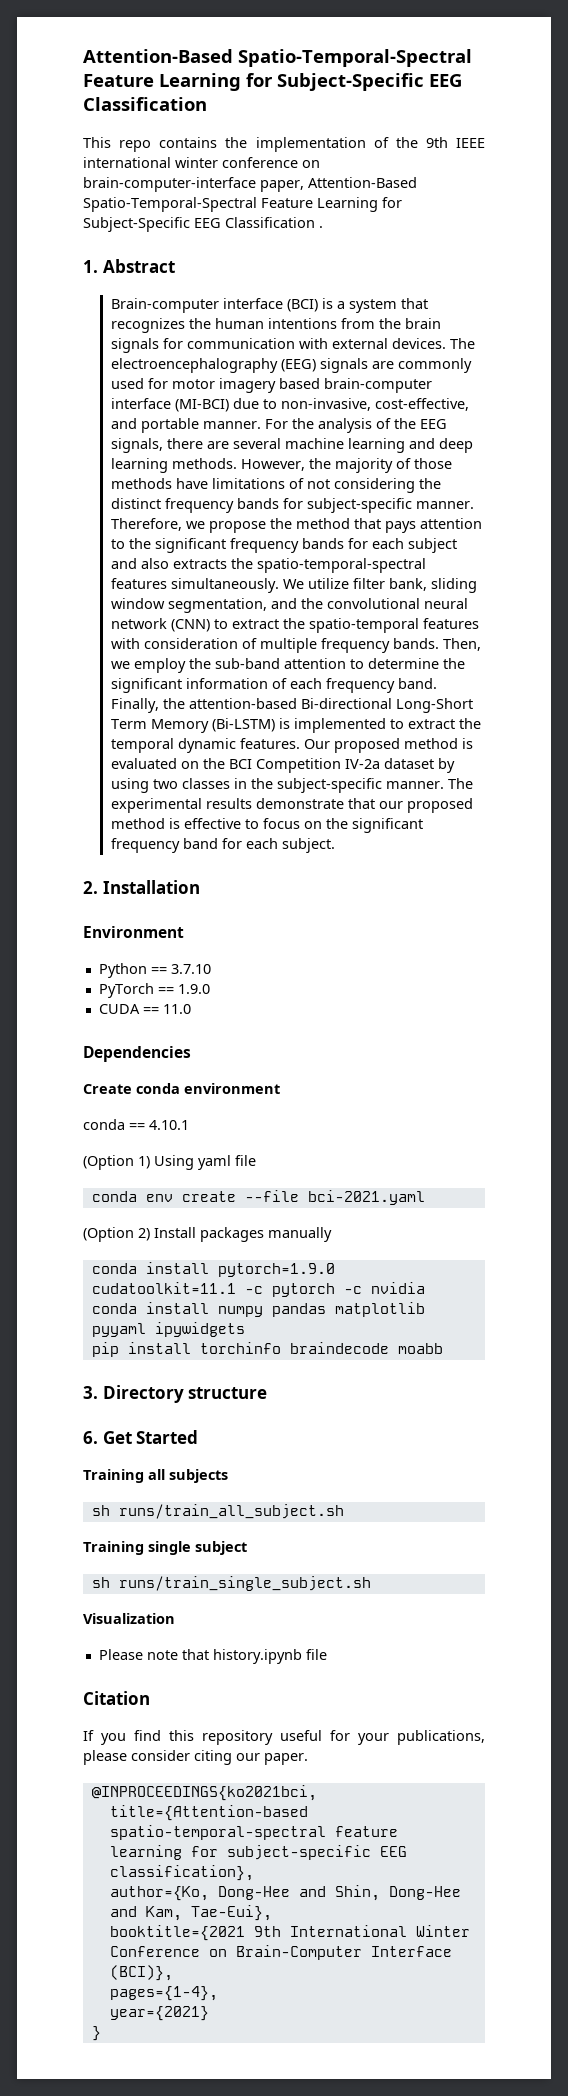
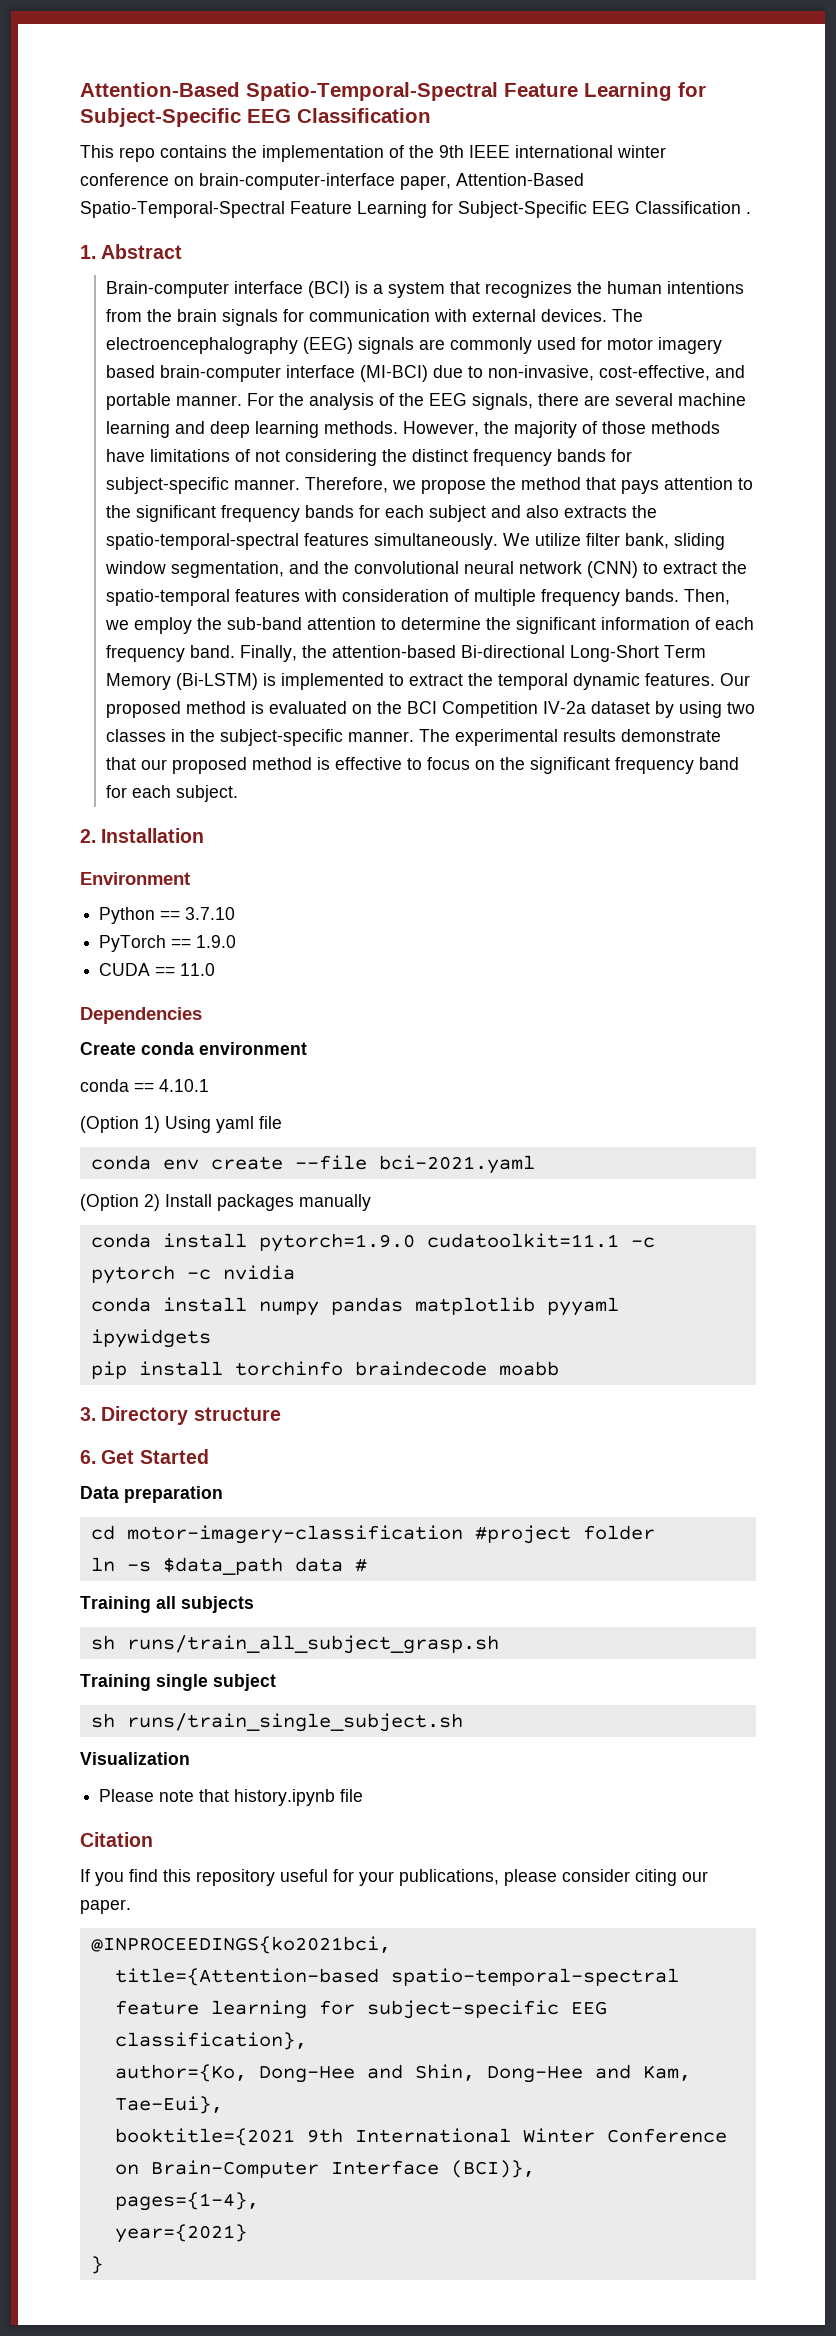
(199, 1437) none -> [80,1486,223,1503] [90,1525,655,1544] [90,1557,367,1575] // Data preparation // cd motor-imagery-classification #project folder // ln -s $data_path data #
[118,1504,344,1519] runs/train_all_subject.sh -> [126,1635,499,1654] runs/train_all_subject_grasp.sh

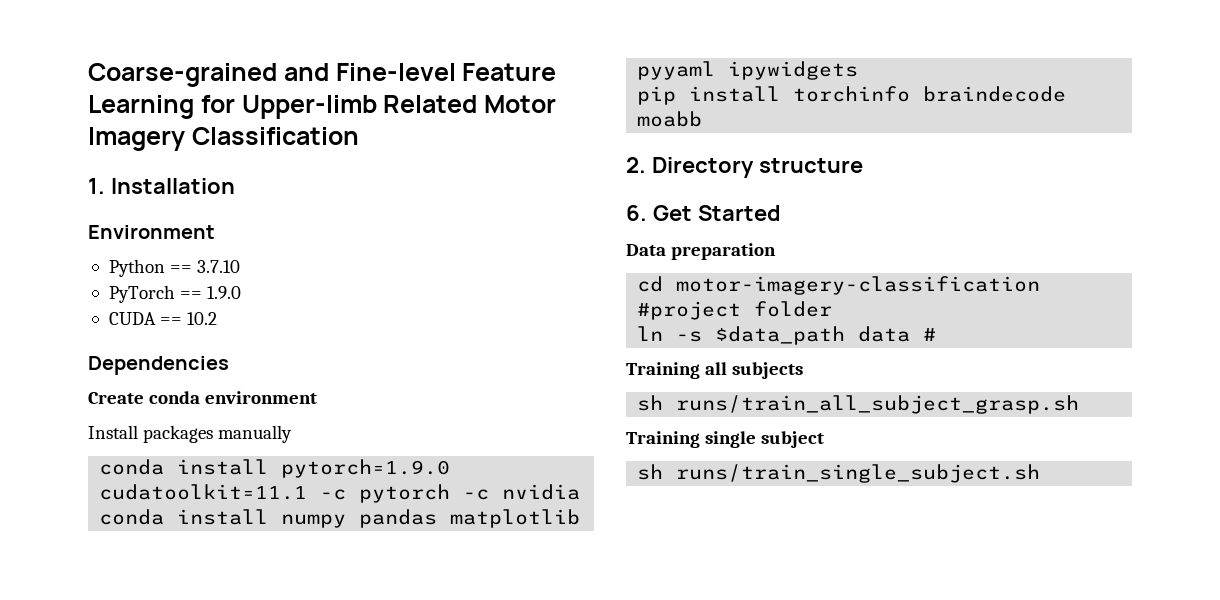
[80,82,706,101] [80,108,431,127] [80,145,666,162] [80,173,584,190] [80,201,751,218] [80,244,183,259] [106,281,745,298] [106,309,644,326] [106,337,723,354] [106,365,746,382] [106,393,747,410] [106,421,721,438] [106,449,633,466] [106,477,754,494] [106,505,658,522] [106,533,726,550] [105,561,748,578] [106,589,731,606] [105,617,755,634] [106,645,707,662] [106,673,751,690] [106,701,756,718] [106,729,722,746] [106,757,740,774] [106,785,239,802] [80,829,96,843] Attention-Based Spatio-Temporal-Spectral Feature Learning for Subject-Specific EEG Classification // This repo contains the implementation of the 9th IEEE international winter conference on brain-computer-interface paper, Attention-Based Spatio-Temporal-Spectral Feature Learning for Subject-Specific EEG Classification . // 1. Abstract // Brain-computer interface (BCI) is a system that recognizes the human intentions from the brain signals for communication with external devices. The electroencephalography (EEG) signals are commonly used for motor imagery based brain-computer interface (MI-BCI) due to non-invasive, cost-effective, and portable manner. For the analysis of the EEG signals, there are several machine learning and deep learning methods. However, the majority of those methods have limitations of not considering the distinct frequency bands for subject-specific manner. Therefore, we propose the method that pays attention to the significant frequency bands for each subject and also extracts the spatio-temporal-spectral features simultaneously. We utilize filter bank, sliding window segmentation, and the convolutional neural network (CNN) to extract the spatio-temporal features with consideration of multiple frequency bands. Then, we employ the sub-band attention to determine the significant information of each frequency band. Finally, the attention-based Bi-directional Long-Short Term Memory (Bi-LSTM) is implemented to extract the temporal dynamic features. Our proposed method is evaluated on the BCI Competition IV-2a dataset by using two classes in the subject-specific manner. The experimental results demonstrate that our proposed method is effective to focus on the significant frequency band for each subject. // 2. -> [88,63,557,87] [88,95,556,119] [88,127,359,151] [88,178,105,194] Coarse-grained and Fine-level Feature Learning for Upper-limb Related Motor Imagery Classification // 1.
[180,963,216,976] 11.0 -> [187,312,218,325] 10.2
[80,1079,209,1092] [80,1116,282,1133] [90,1155,535,1174] [80,1194,160,1211] conda == 4.10.1 // (Option 1) Using yaml file // conda env create --file bci-2021.yaml // (Option 2) -> (318, 397) none
[80,1407,96,1421] 3. -> [626,157,646,173] 2.
[80,1752,190,1765] [99,1789,364,1806] [80,1832,153,1847] [80,1869,708,1886] [80,1899,131,1914] [90,1936,391,1954] [114,1968,679,1986] [114,2000,607,2019] [114,2032,307,2050] [114,2064,691,2083] [114,2096,223,2114] [114,2128,727,2146] [114,2160,535,2178] [114,2192,259,2211] [114,2224,247,2243] [90,2256,103,2274] // Visualization // Please note that history.ipynb file // Citation // If you find this repository useful for your publications, please consider citing our paper. // @INPROCEEDINGS{ko2021bci, // title={Attention-based spatio-temporal-spectral feature learning for subject-specific EEG classification}, // author={Ko, Dong-Hee and Shin, Dong-Hee and Kam, Tae-Eui}, // booktitle={2021 9th International Winter Conference on Brain-Computer Interface (BCI)}, // pages={1-4}, // year={2021} // } -> (1041, 473) none

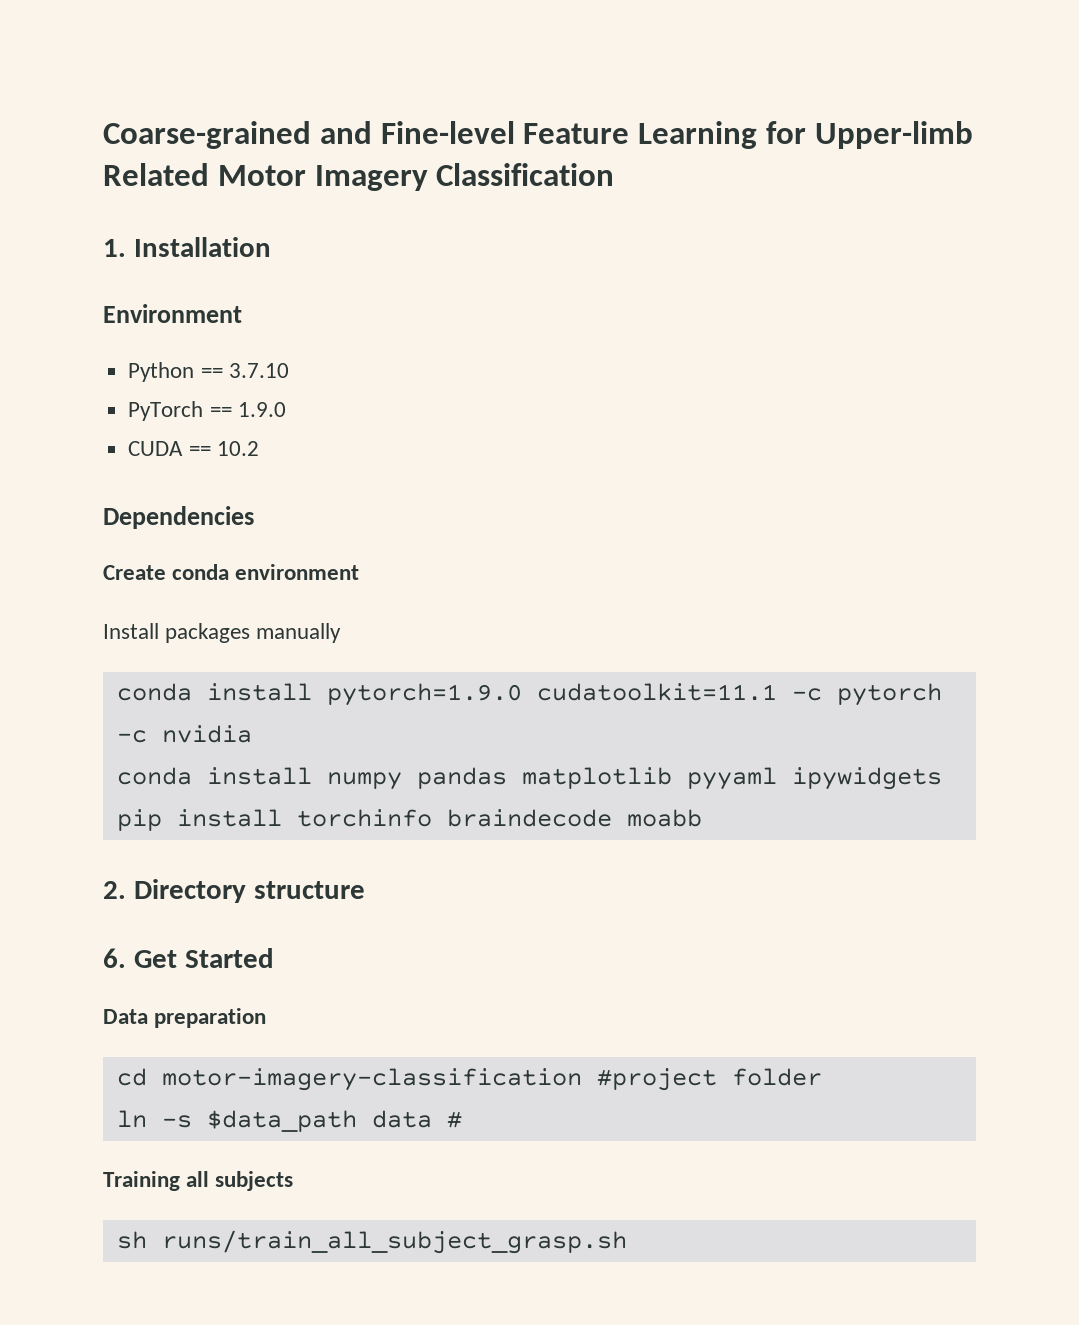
[626,431,825,448] [637,464,1041,483] // Training single subject // sh runs/train_single_subject.sh -> (627, 1242) none

